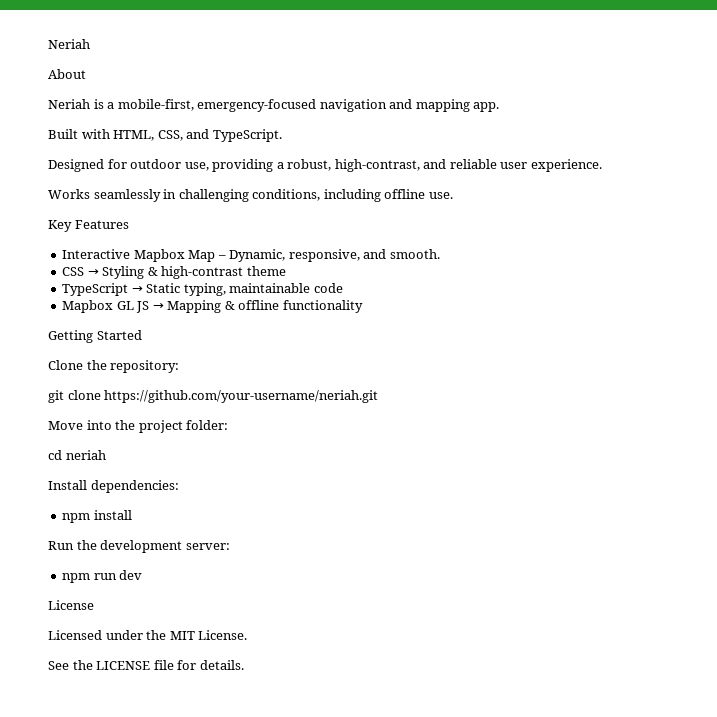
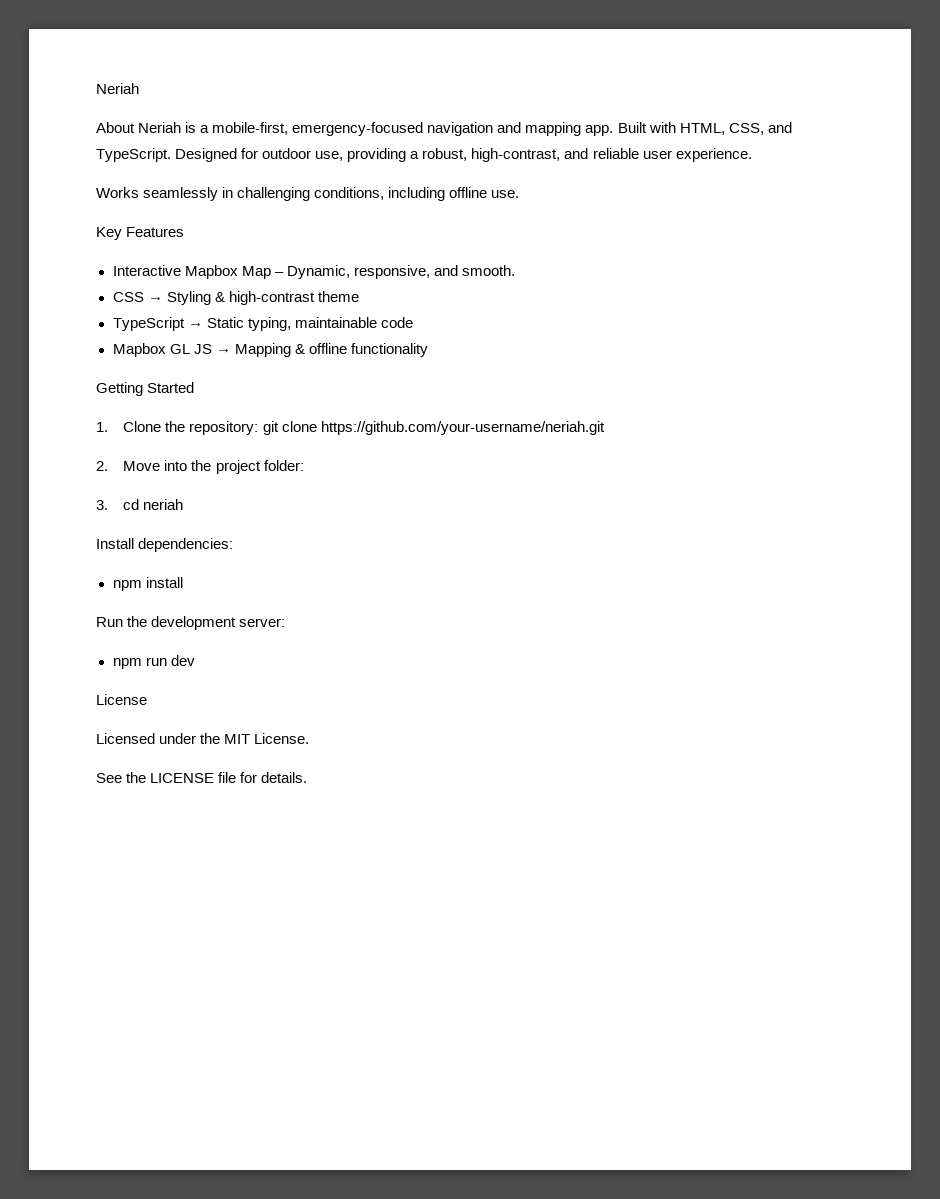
(86, 74) // -> (135, 127) none
(500, 107) // -> (614, 130) none
(282, 135) // -> (171, 155) none
(142, 335) none -> [96,422,108,432] 1.
(180, 366) // -> (259, 428) none
(379, 396) none -> [96,461,108,471] 2.
(229, 425) none -> [96,500,108,510] 3.

